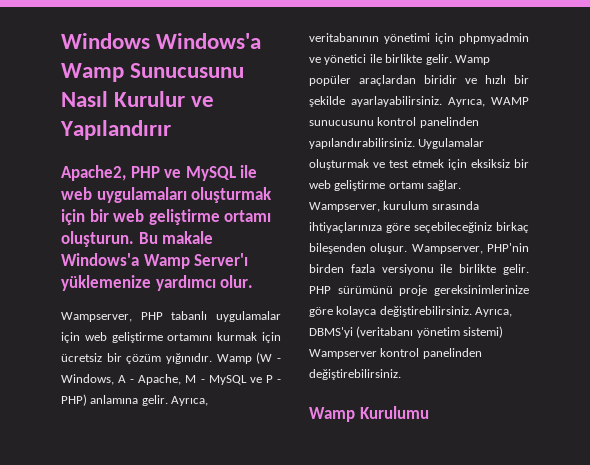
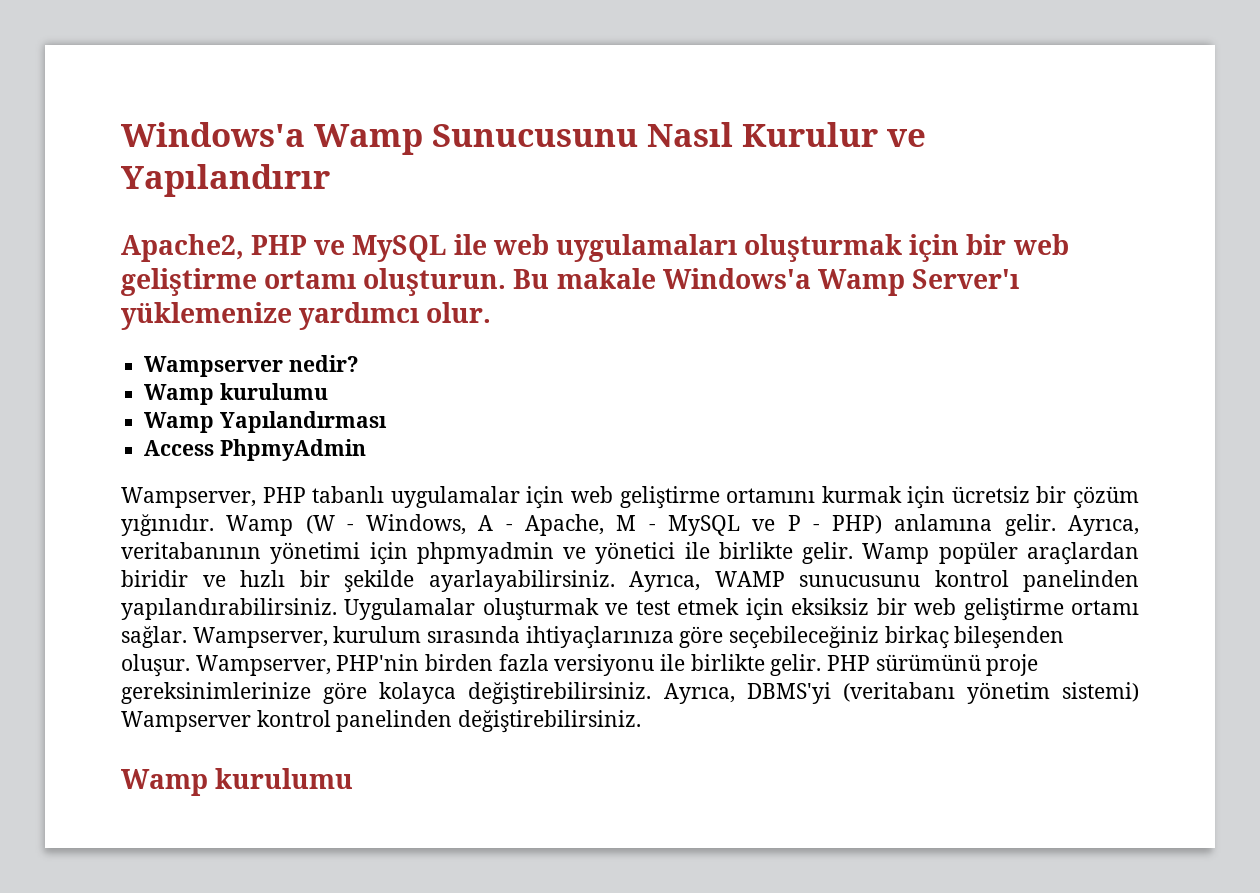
[61,33,150,49] Windows -> (121, 134) none
(254, 281) none -> [144,355,359,377] [144,383,328,405] [144,411,387,433] [144,439,366,461] // Wampserver nedir? // Wamp kurulumu // Wamp Yapılandırması // Access PhpmyAdmin
[359,406,429,419] Kurulumu -> [215,768,354,789] kurulumu

